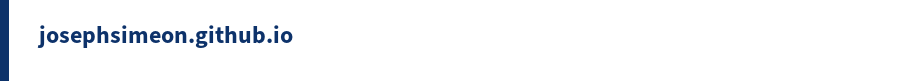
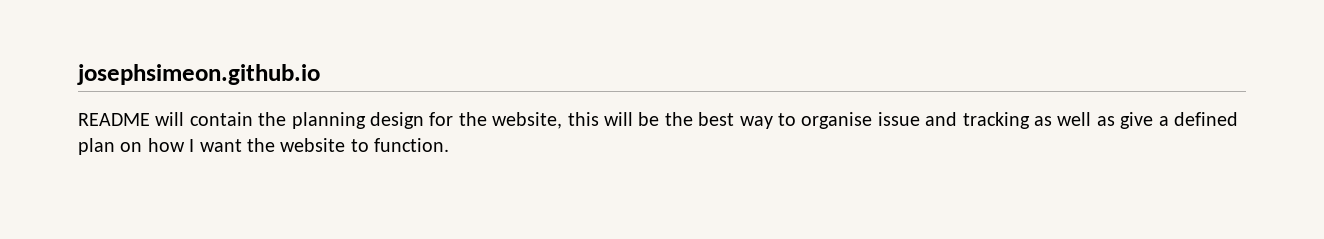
(293, 36) none -> [78,112,1238,129] [78,138,450,155] // README will contain the planning design for the website, this will be the best way to organise issue and tracking as well as give a defined plan on how I want the website to function.

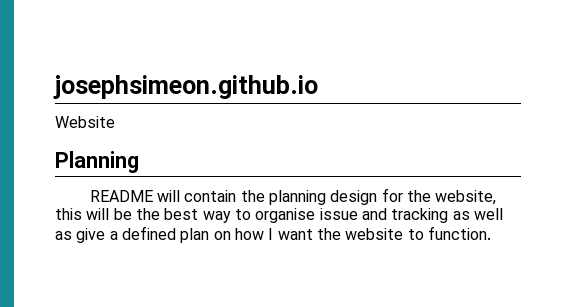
(320, 74) none -> [55,116,115,128] [55,151,139,173] // Website // Planning

